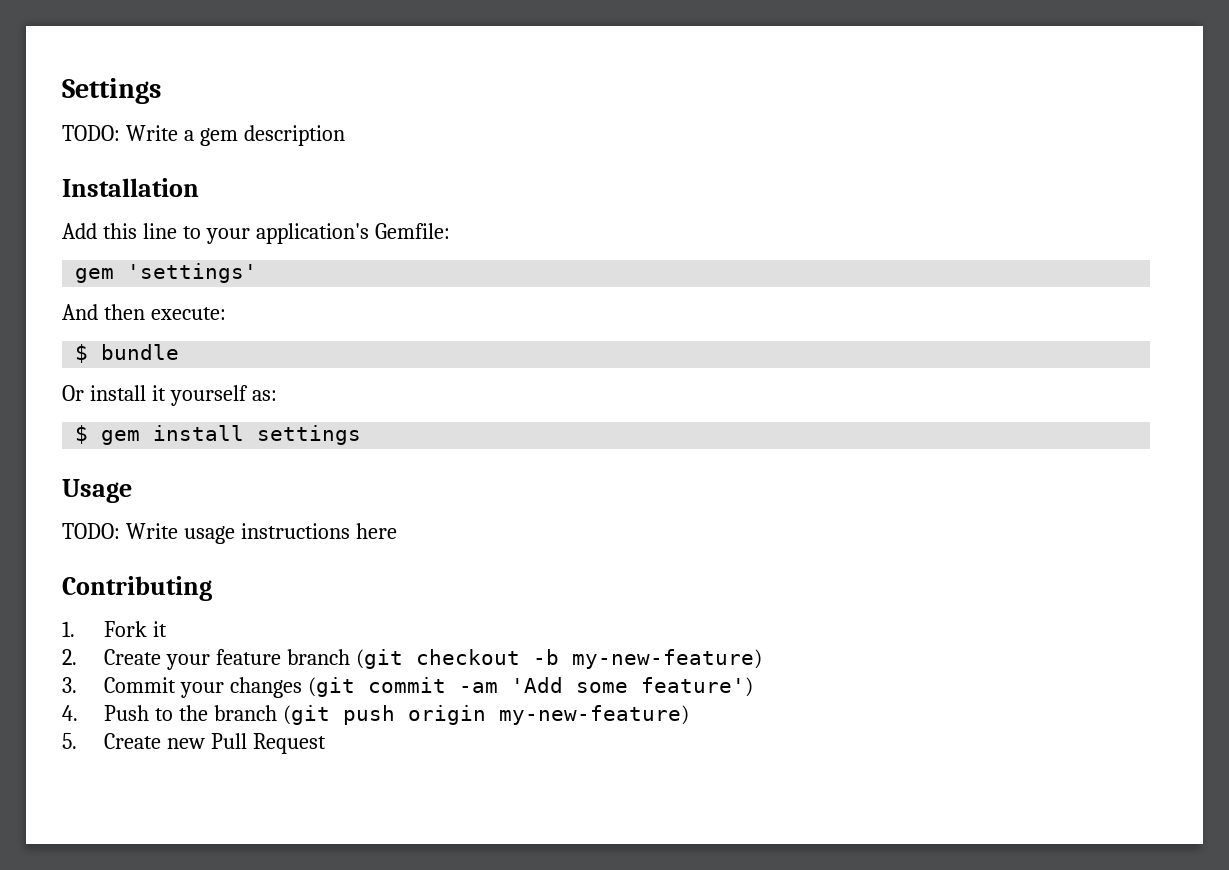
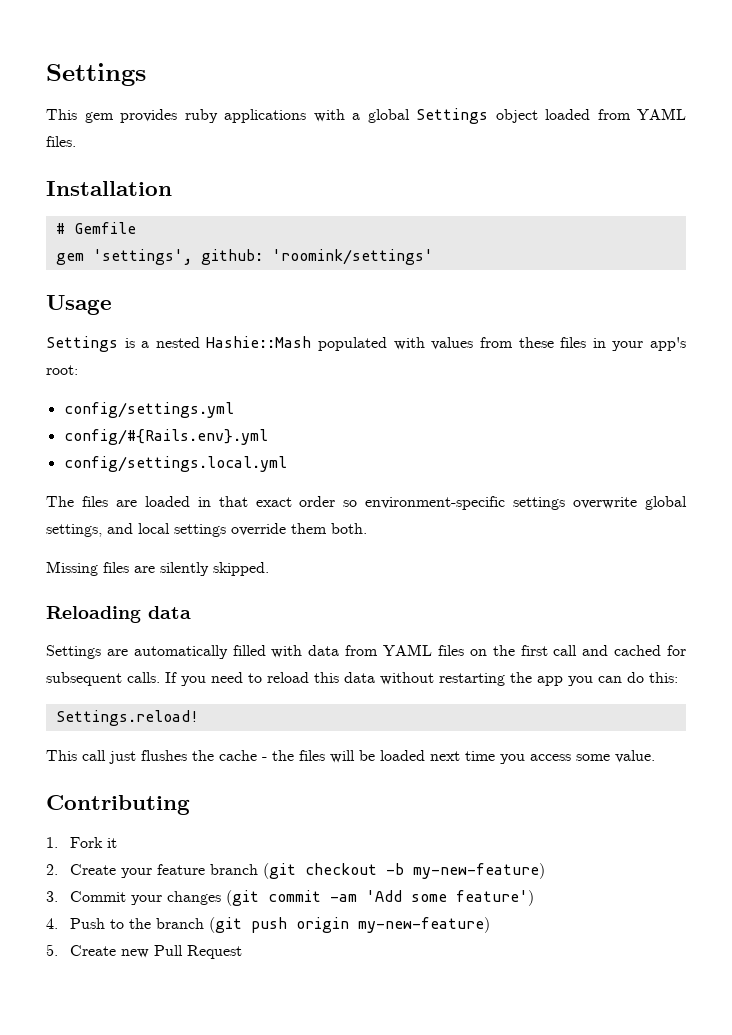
[62,125,345,146] [62,178,199,197] [62,223,450,244] [75,263,258,283] [62,304,226,320] [75,344,180,363] [62,385,277,406] [75,425,362,445] [62,479,132,503] [62,523,397,544] TODO: Write a gem description // Installation // Add this line to your application's Gemfile: // gem 'settings' // And then execute: // $ bundle // Or install it yourself as: // $ gem install settings // Usage // TODO: Write usage instructions here -> [46,108,686,124] [46,136,76,147] [46,181,172,196] [55,222,136,234] [55,249,433,265] [46,295,112,315] [46,336,687,352] [46,365,78,375] [63,402,234,418] [63,429,268,445] [63,456,287,472] [46,496,687,510] [46,523,367,537] [46,561,269,576] [46,606,191,623] [46,644,687,659] [46,672,678,686] [55,710,199,726] [46,750,655,764] This gem provides ruby applications with a global Settings object loaded from YAML files. // Installation // # Gemfile // gem 'settings', github: 'roomink/settings' // Usage // Settings is a nested Hashie::Mash populated with values from these files in your app's root: // config/settings.yml // config/#{Rails.env}.yml // config/settings.local.yml // The files are loaded in that exact order so environment-specific settings overwrite global settings, and local settings override them both. // Missing files are silently skipped. // Reloading data // Settings are automatically filled with data from YAML files on the first call and cached for subsequent calls. If you need to reload this data without restarting the app you can do this: // Settings.reload! // This call just flushes the cache - the files will be loaded next time you access some value.

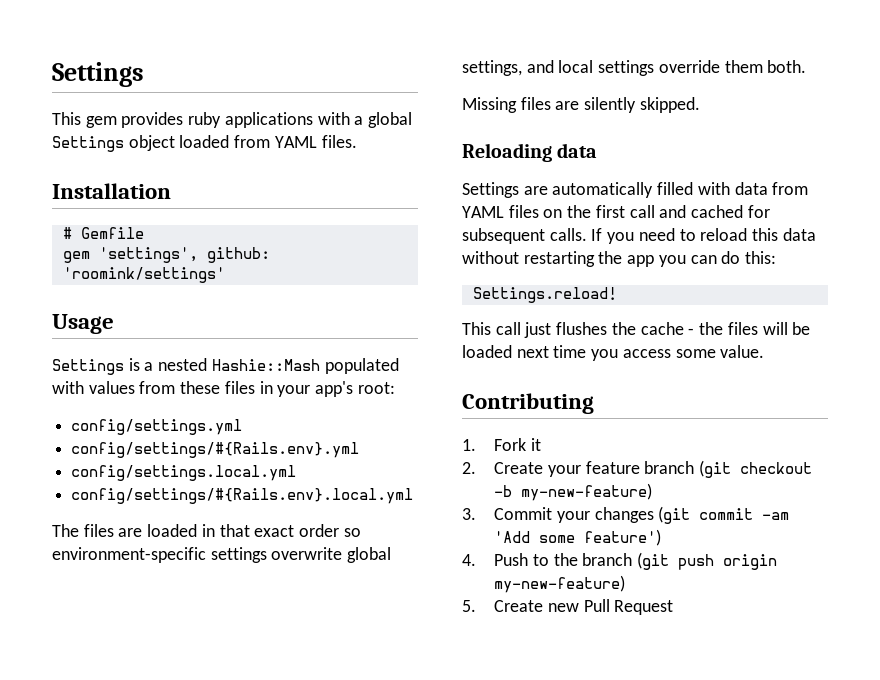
[63,429,268,445] config/#{Rails.env}.yml -> [71,442,360,458] config/settings/#{Rails.env}.yml
(287, 464) none -> [71,488,414,504] // config/settings/#{Rails.env}.local.yml

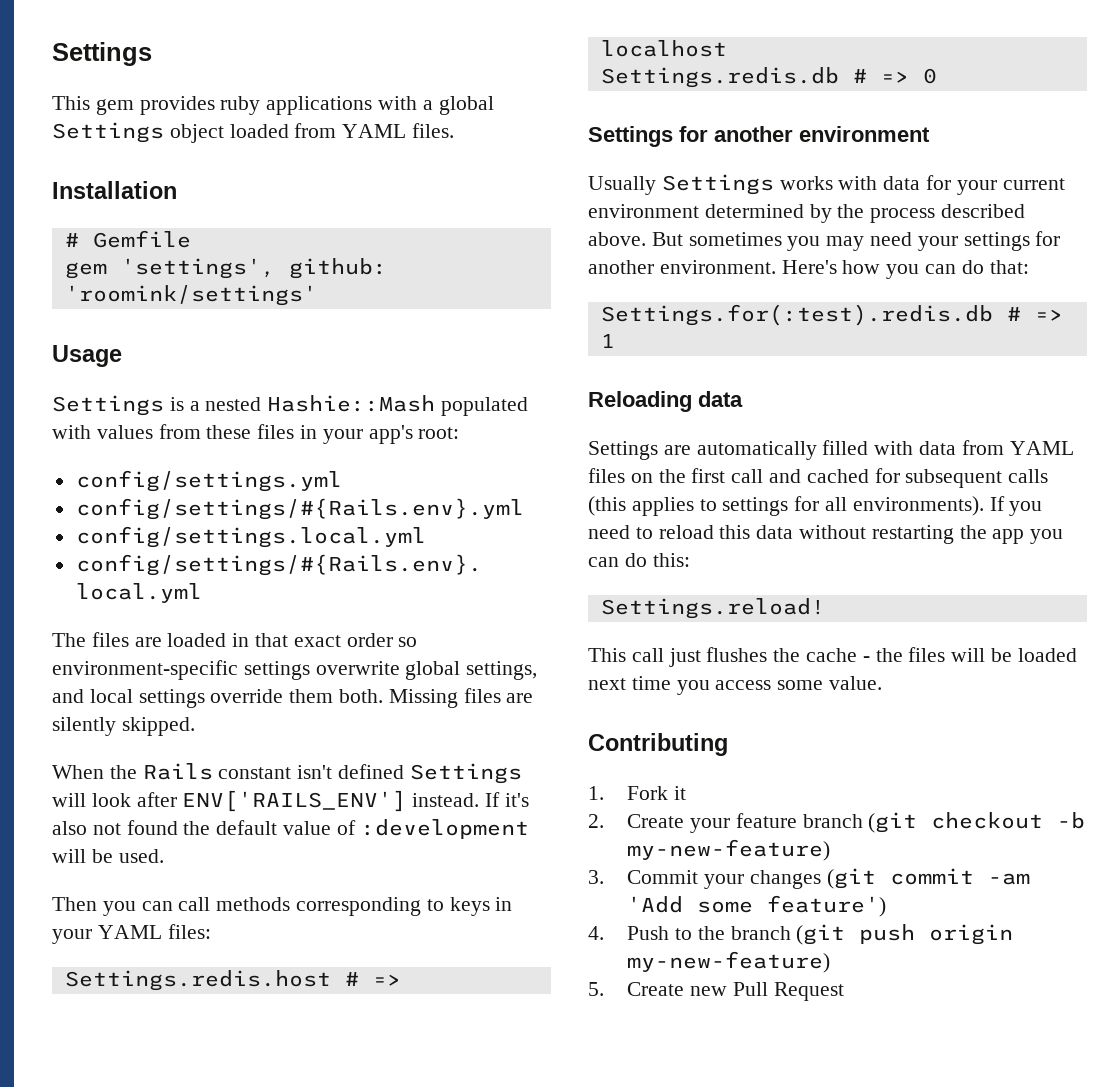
(807, 66) // -> (384, 696) none
(700, 105) none -> [52,763,522,784] [52,790,529,812] [52,819,529,839] [52,849,164,863] [52,897,513,916] [52,924,211,944] [64,970,401,991] [600,40,727,57] [600,67,937,88] [588,126,930,147] [588,174,1065,195] [588,204,1026,223] [588,231,1061,251] [588,260,1029,279] [600,304,1063,326] [600,334,615,348] // When the Rails constant isn't defined Settings will look after ENV['RAILS_ENV'] instead. If it's also not found the default value of :development will be used. // Then you can call methods corresponding to keys in your YAML files: // Settings.redis.host # => localhost // Settings.redis.db # => 0 // Settings for another environment // Usually Settings works with data for your current environment determined by the process described above. But sometimes you may need your settings for another environment. Here's how you can do that: // Settings.for(:test).redis.db # => 1
[549,228,587,241] calls. -> [1008,469,1049,483] [588,496,984,516] calls (this applies to settings for all environments).

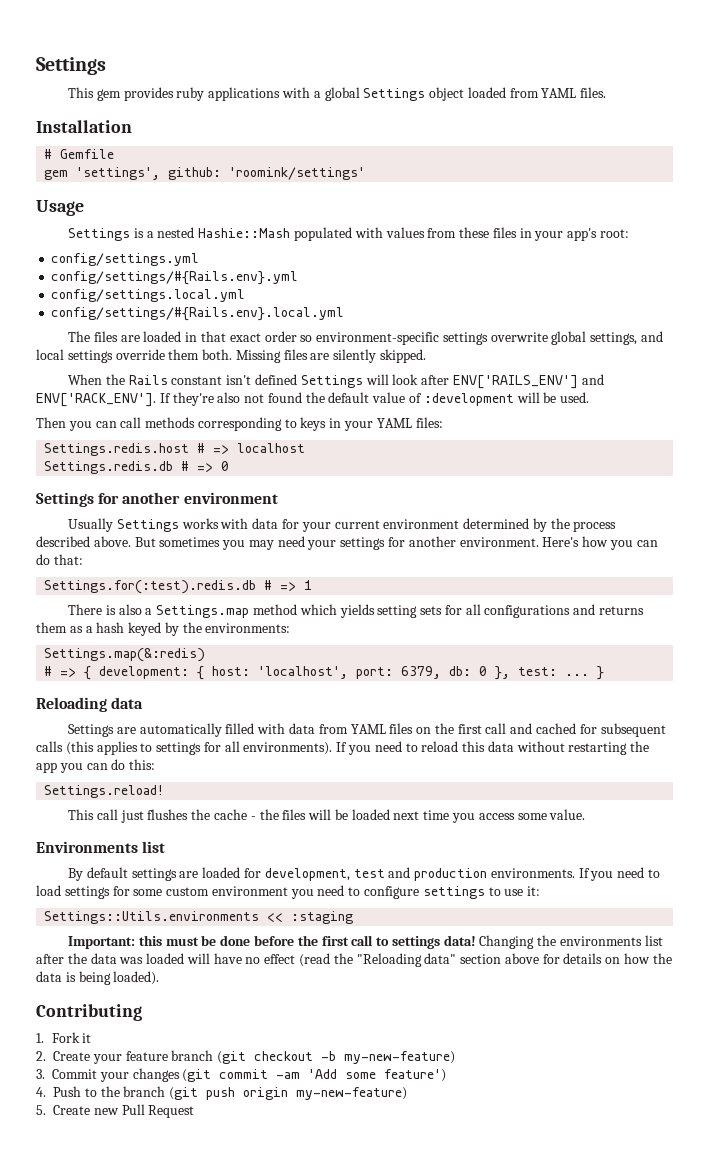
[412,792,529,807] instead. If it's -> [581,374,604,385] [36,392,214,407] and ENV['RACK_ENV']. If they're
(615, 341) none -> [68,604,645,618] [36,622,291,636] [44,648,206,662] [44,666,605,680] // There is also a Settings.map method which yields setting sets for all configurations and returns them as a hash keyed by the environments: // Settings.map(&:redis) // # => { development: { host: 'localhost', port: 6379, db: 0 }, test: ... }
(883, 683) none -> [36,841,166,853] [68,867,661,881] [36,885,541,899] [44,911,354,924] [68,935,663,949] [36,953,672,967] [36,971,160,985] // Environments list // By default settings are loaded for development, test and production environments. If you need to load settings for some custom environment you need to configure settings to use it: // Settings::Utils.environments << :staging // Important: this must be done before the first call to settings data! Changing the environments list after the data was loaded will have no effect (read the "Reloading data" section above for details on how the data is being loaded).

